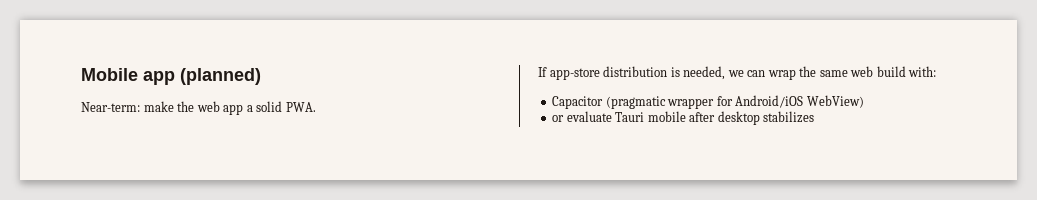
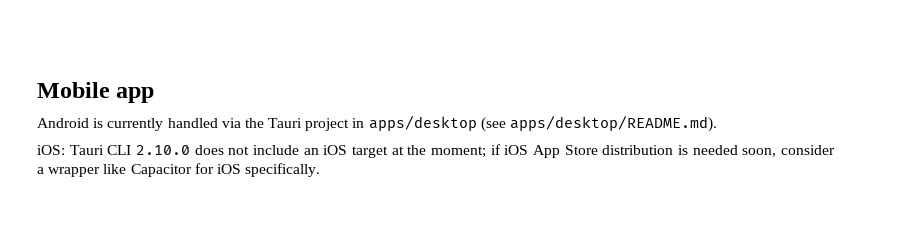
[180,68,261,85] [81,101,316,115] [538,66,937,80] [552,95,864,109] [552,111,815,125] (planned) // Near-term: make the web app a solid PWA. // If app-store distribution is needed, we can wrap the same web build with: // Capacitor (pragmatic wrapper for Android/iOS WebView) // or evaluate Tauri mobile after desktop stabilizes -> [37,115,718,132] [37,144,835,158] [37,163,321,177] // Android is currently handled via the Tauri project in apps/desktop (see apps/desktop/README.md). // iOS: Tauri CLI 2.10.0 does not include an iOS target at the moment; if iOS App Store distribution is needed soon, consider a wrapper like Capacitor for iOS specifically.

